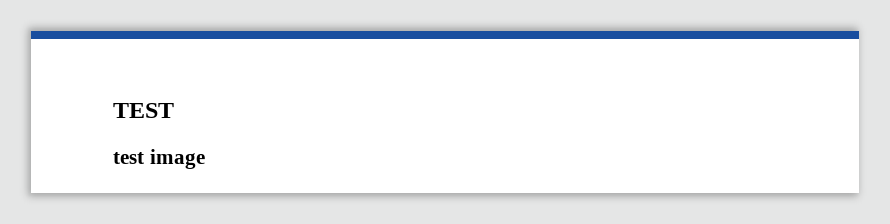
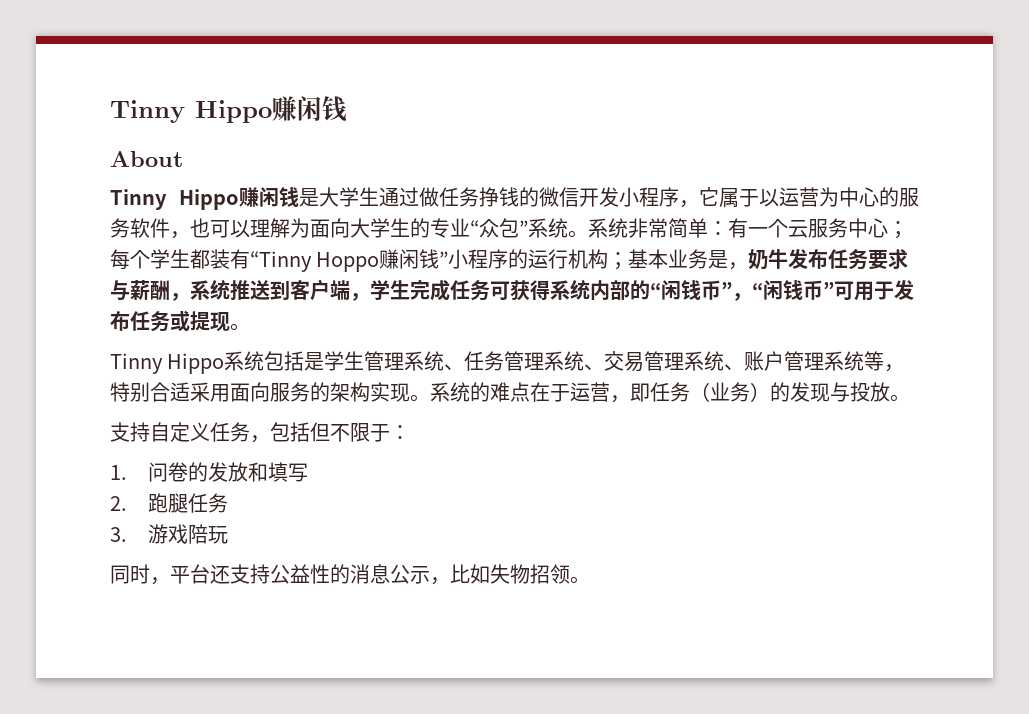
[113,103,174,118] [113,149,205,169] TEST // test image -> [110,96,347,123] [110,151,183,167] [110,187,919,210] [110,218,908,239] [110,249,909,272] [110,279,914,301] [110,310,250,332] [110,351,905,374] [110,382,910,403] [110,422,410,443] [110,462,309,482] [110,493,229,513] [110,524,229,544] [110,564,590,585] Tinny Hippo赚闲钱 // About // Tinny Hippo赚闲钱是大学生通过做任务挣钱的微信开发小程序，它属于以运营为中心的服务软件，也可以理解为面向大学生的专业“众包”系统。系统非常简单：有一个云服务中心；每个学生都装有“Tinny Hoppo赚闲钱”小程序的运行机构；基本业务是，奶牛发布任务要求与薪酬，系统推送到客户端，学生完成任务可获得系统内部的“闲钱币”，“闲钱币”可用于发布任务或提现。 // Tinny Hippo系统包括是学生管理系统、任务管理系统、交易管理系统、账户管理系统等，特别合适采用面向服务的架构实现。系统的难点在于运营，即任务（业务）的发现与投放。 // 支持自定义任务，包括但不限于： // 1.问卷的发放和填写 // 2.跑腿任务 // 3.游戏陪玩 // 同时，平台还支持公益性的消息公示，比如失物招领。

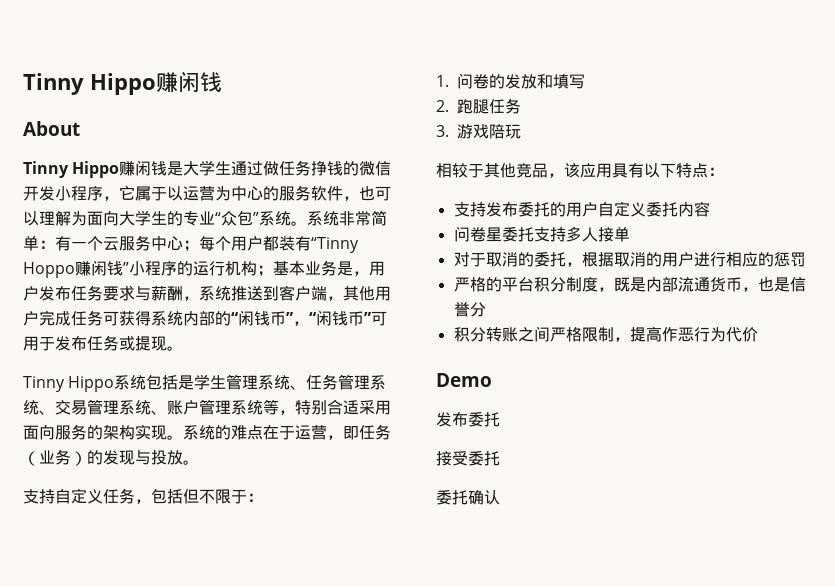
[150,249,190,269] 学生 -> [231,236,263,251] 用户
[748,249,789,270] 奶牛 -> [369,261,385,276] [23,286,39,301] 用户
[370,280,410,300] 学生 -> [343,286,391,301] [23,311,39,326] 其他用户
[110,564,590,585] 同时，平台还支持公益性的消息公示，比如失物招领。 -> [436,163,724,178] [453,201,710,217] [453,226,630,242] [453,251,806,267] [453,277,806,292] [453,302,486,317] [453,326,758,342] [436,373,492,387] [436,411,500,427] [436,451,500,466] [436,490,500,505] 相较于其他竞品，该应用具有以下特点： // 支持发布委托的用户自定义委托内容 // 问卷星委托支持多人接单 // 对于取消的委托，根据取消的用户进行相应的惩罚 // 严格的平台积分制度，既是内部流通货币，也是信誉分 // 积分转账之间严格限制，提高作恶行为代价 // Demo // 发布委托 // 接受委托 // 委托确认

